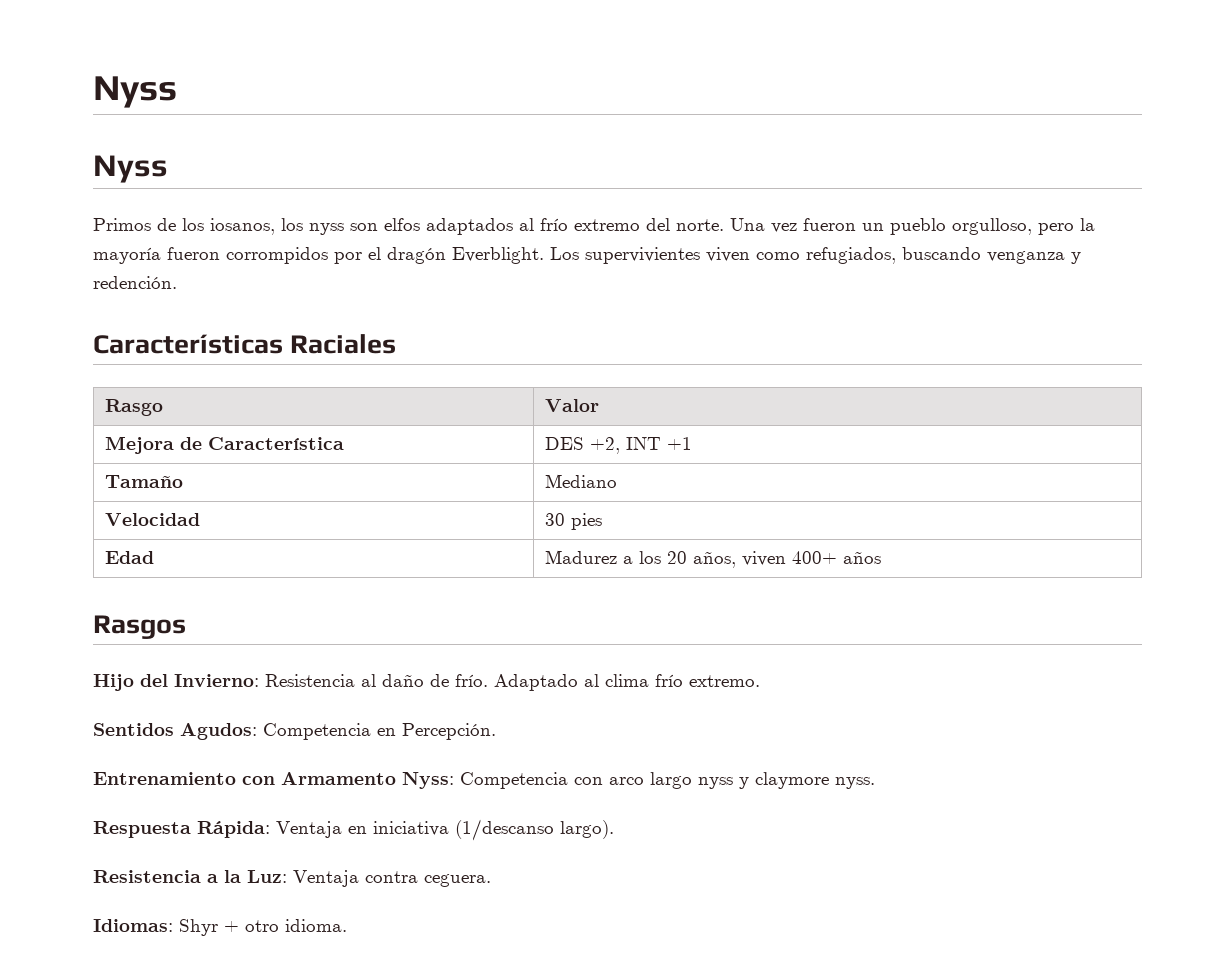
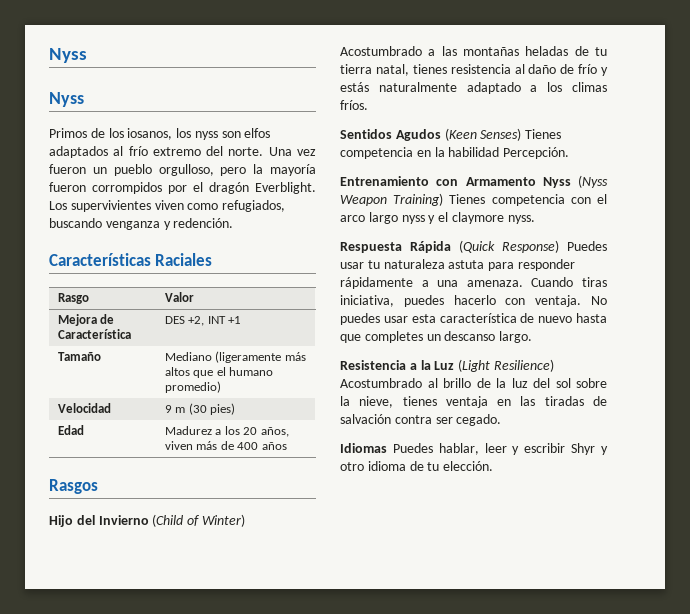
[104,513,200,526] [544,513,602,530] // Velocidad | 30 pies -> [215,351,306,363] [165,367,274,378] [165,381,222,393] [58,403,112,413] [165,403,236,415] (ligeramente más altos que el humano promedio) // Velocidad | 9 m (30 pies)
[791,551,837,564] 400+ -> [196,441,259,450] más de 400
[174,674,760,691] [93,723,496,740] [93,772,603,789] Invierno: Resistencia al daño de frío. Adaptado al clima frío extremo. // Sentidos Agudos: Competencia en Percepción. // Entrenamiento con Armamento Nyss: Competencia con -> [98,514,245,527] [340,46,607,56] [340,64,608,76] [340,82,607,94] [340,100,368,110] [340,128,562,141] [340,147,570,159] [340,175,608,188] [340,193,607,206] Invierno (Child of Winter) Acostumbrado a las montañas heladas de tu tierra natal, tienes resistencia al daño de frío y estás naturalmente adaptado a los climas fríos. // Sentidos Agudos (Keen Senses) Tienes competencia en la habilidad Percepción. // Entrenamiento con Armamento Nyss (Nyss Weapon Training) Tienes competencia con el
(749, 783) none -> [438,212,449,222] el
[197,819,614,841] [93,870,491,887] [93,919,347,936] Rápida: Ventaja en iniciativa (1/descanso largo). // Resistencia a la Luz: Ventaja contra ceguera. // Idiomas: Shyr + otro idioma. -> [410,240,607,253] [340,259,575,271] [340,277,607,289] [340,295,607,307] [340,313,607,325] [340,331,533,343] [340,359,554,372] [340,378,607,388] [340,396,607,408] [340,414,502,426] [340,443,608,455] [340,461,494,471] Rápida (Quick Response) Puedes usar tu naturaleza astuta para responder rápidamente a una amenaza. Cuando tiras iniciativa, puedes hacerlo con ventaja. No puedes usar esta característica de nuevo hasta que completes un descanso largo. // Resistencia a la Luz (Light Resilience) Acostumbrado al brillo de la luz del sol sobre la nieve, tienes ventaja en las tiradas de salvación contra ser cegado. // Idiomas Puedes hablar, leer y escribir Shyr y otro idioma de tu elección.

